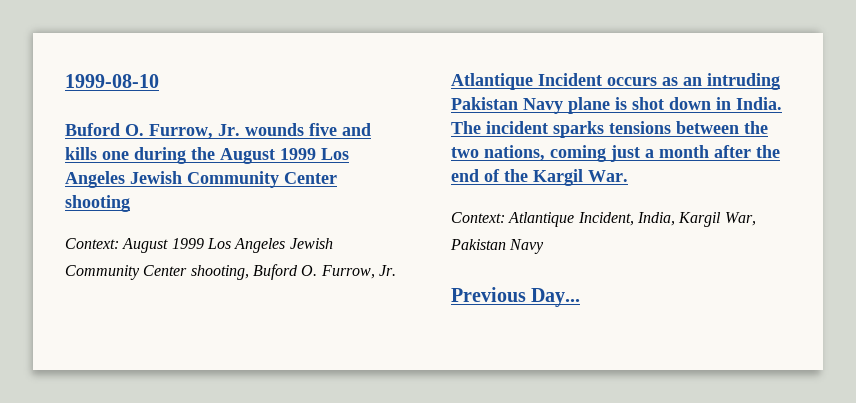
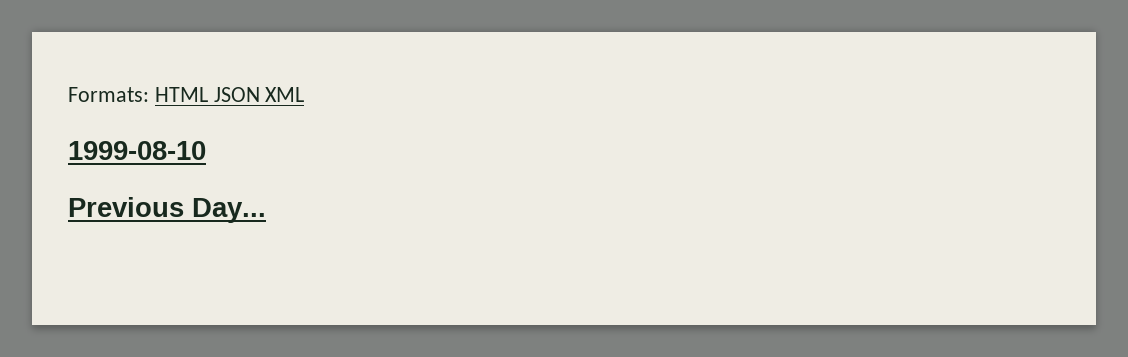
[65,74,159,88] [65,123,371,139] [65,147,349,164] [65,171,337,188] [65,195,130,212] [65,238,333,253] [65,264,396,280] [451,73,780,90] [451,97,782,114] [451,121,768,138] [451,145,780,162] [451,169,628,186] [451,212,756,227] [450,239,545,254] 1999-08-10 // Buford O. Furrow, Jr. wounds five and kills one during the August 1999 Los Angeles Jewish Community Center shooting // Context: August 1999 Los Angeles Jewish Community Center shooting, Buford O. Furrow, Jr. // Atlantique Incident occurs as an intruding Pakistan Navy plane is shot down in India. The incident sparks tensions between the two nations, coming just a month after the end of the Kargil War. // Context: Atlantique Incident, India, Kargil War, Pakistan Navy -> [68,87,305,102] [68,141,206,160] Formats: HTML JSON XML // 1999-08-10

